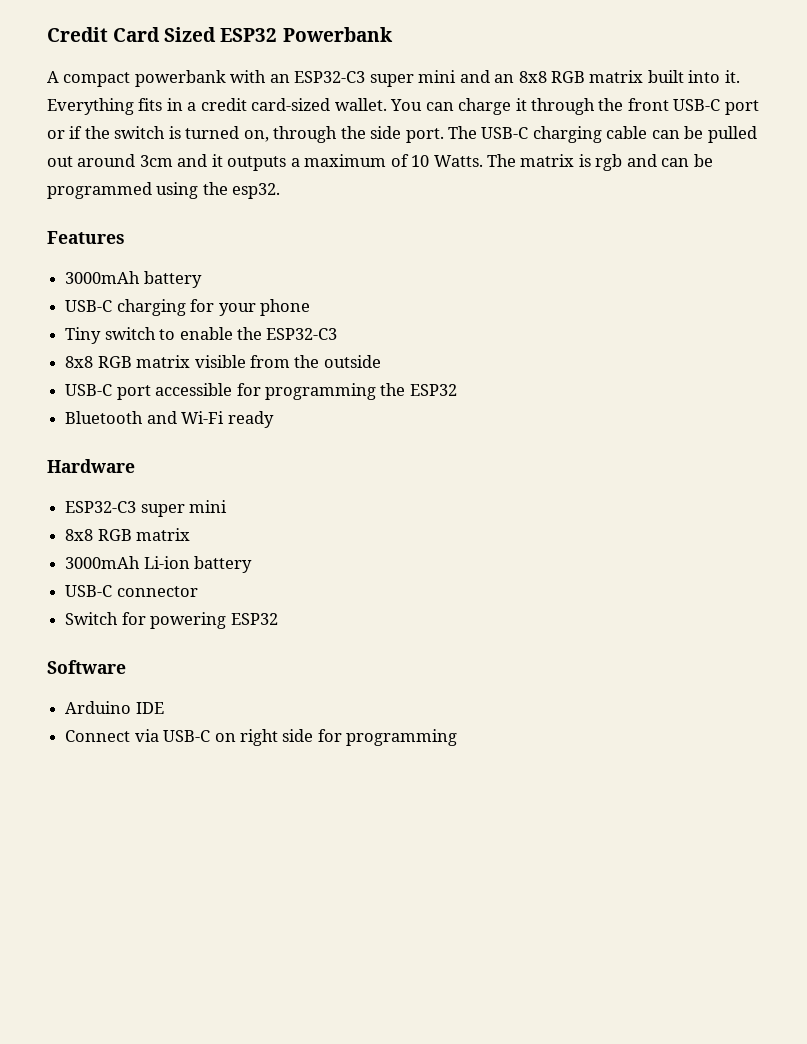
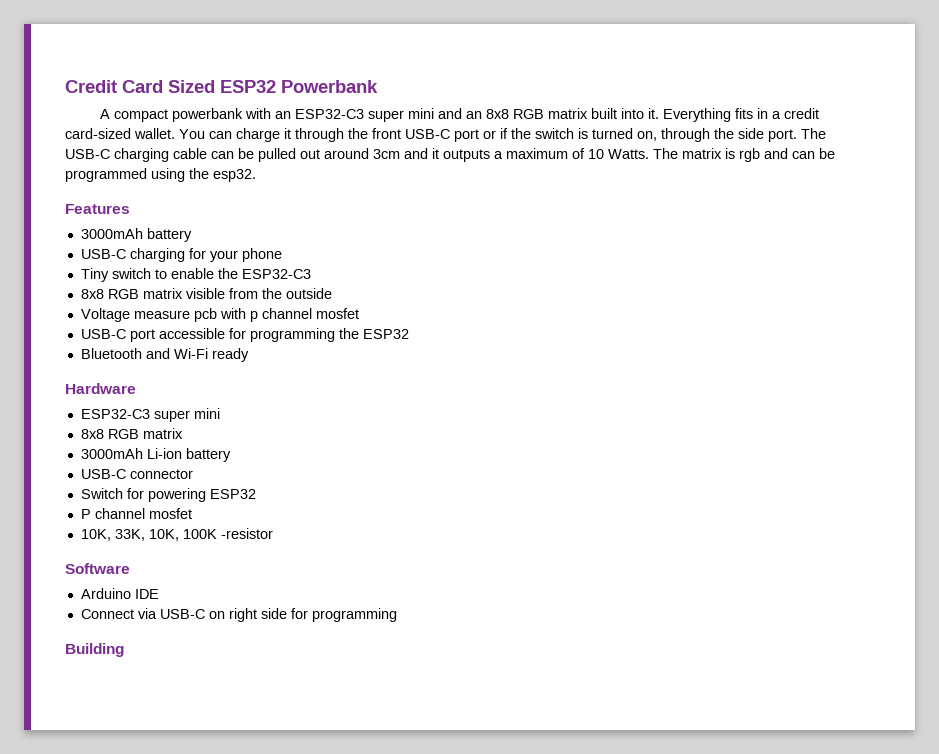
(381, 361) none -> [80,308,359,322] // Voltage measure pcb with p channel mosfet
(278, 619) none -> [80,508,192,519] [80,528,273,541] // P channel mosfet // 10K, 33K, 10K, 100K -resistor
(458, 737) none -> [65,643,124,657] // Building

